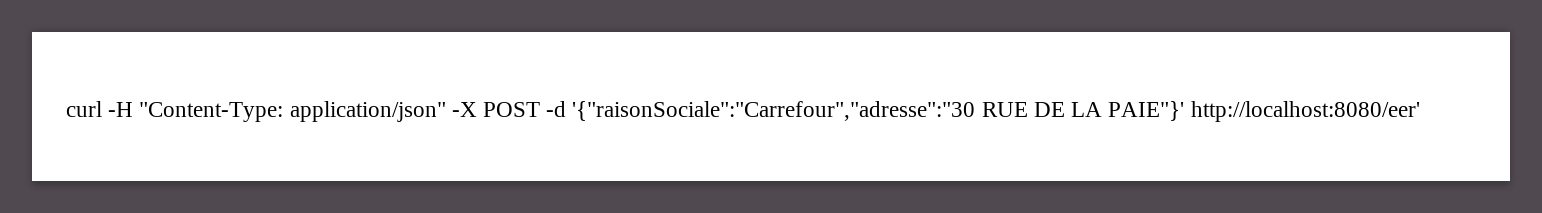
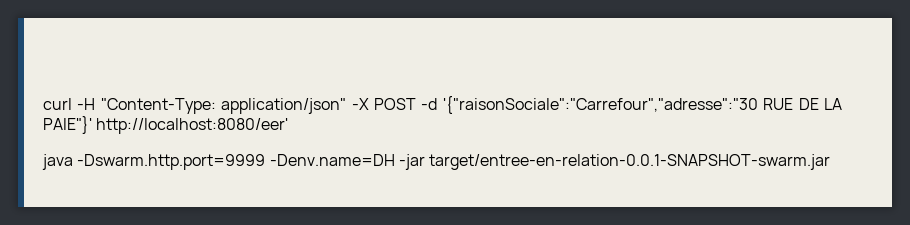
(1420, 111) none -> [42,154,831,170] // java -Dswarm.http.port=9999 -Denv.name=DH -jar target/entree-en-relation-0.0.1-SNAPSHOT-swarm.jar

